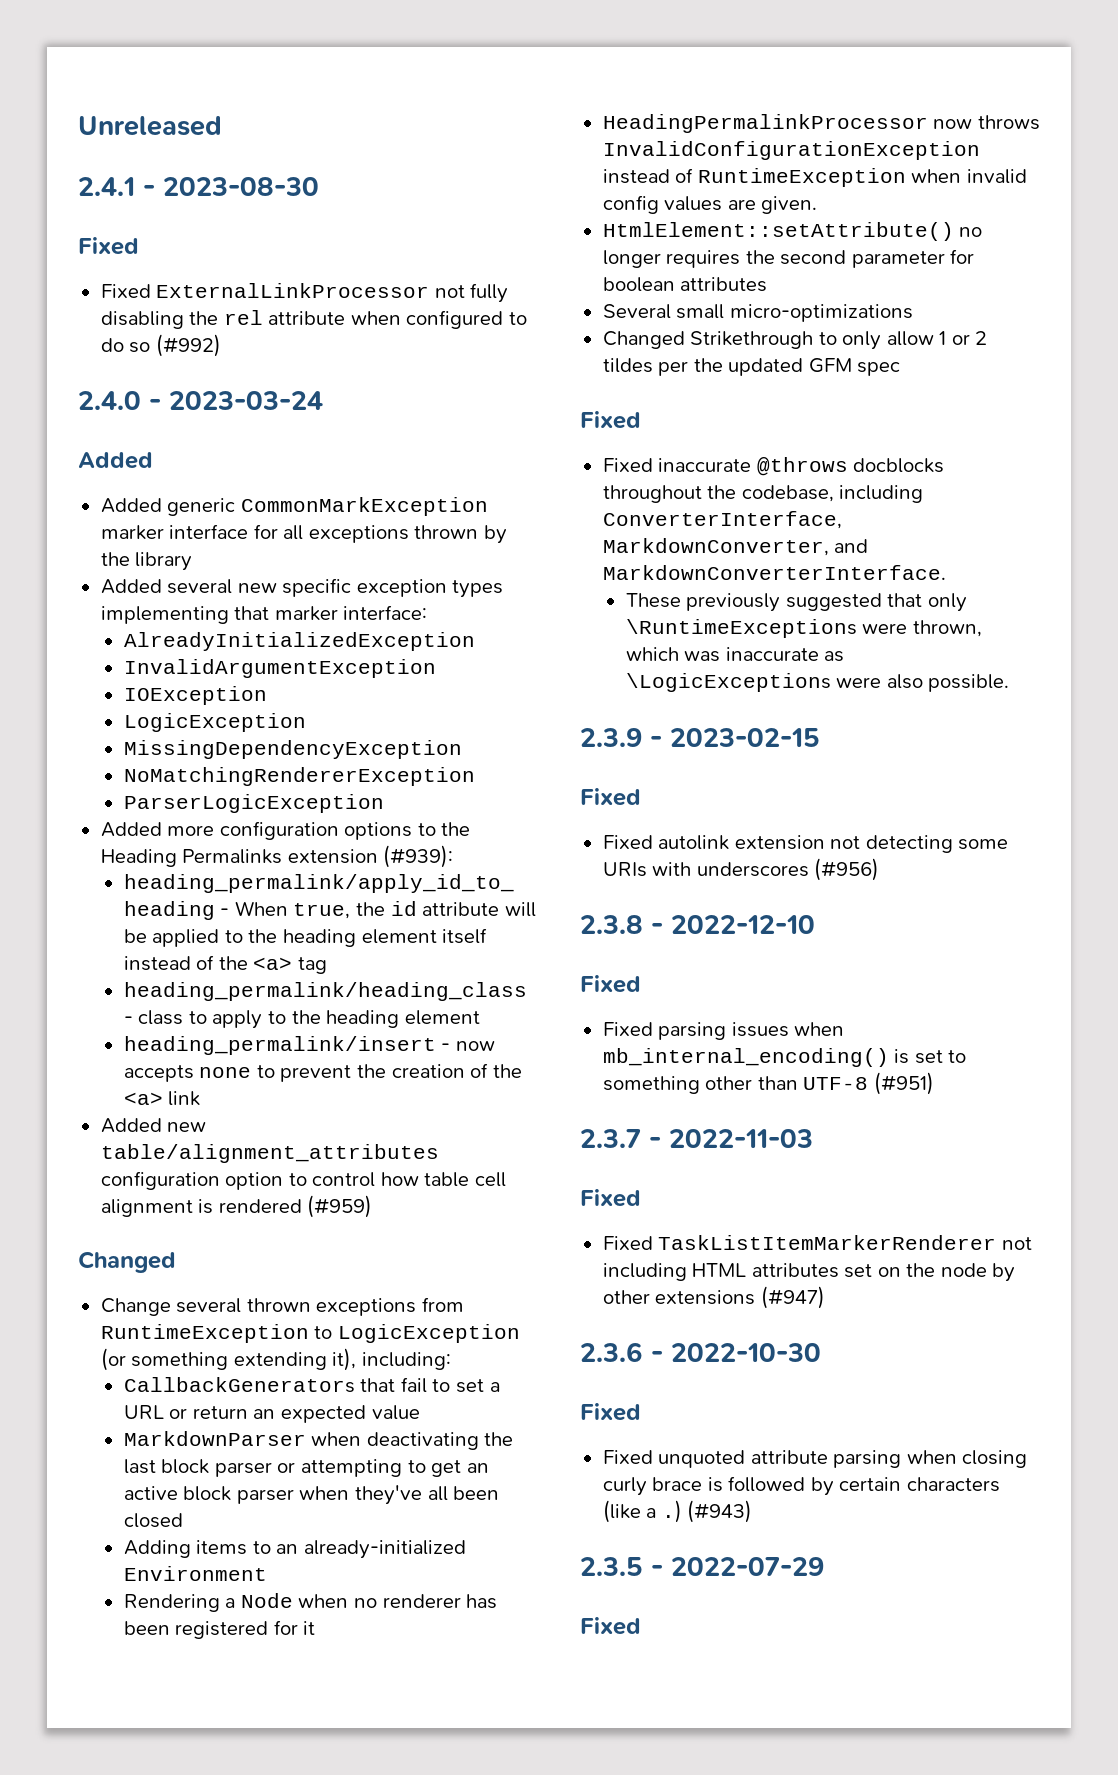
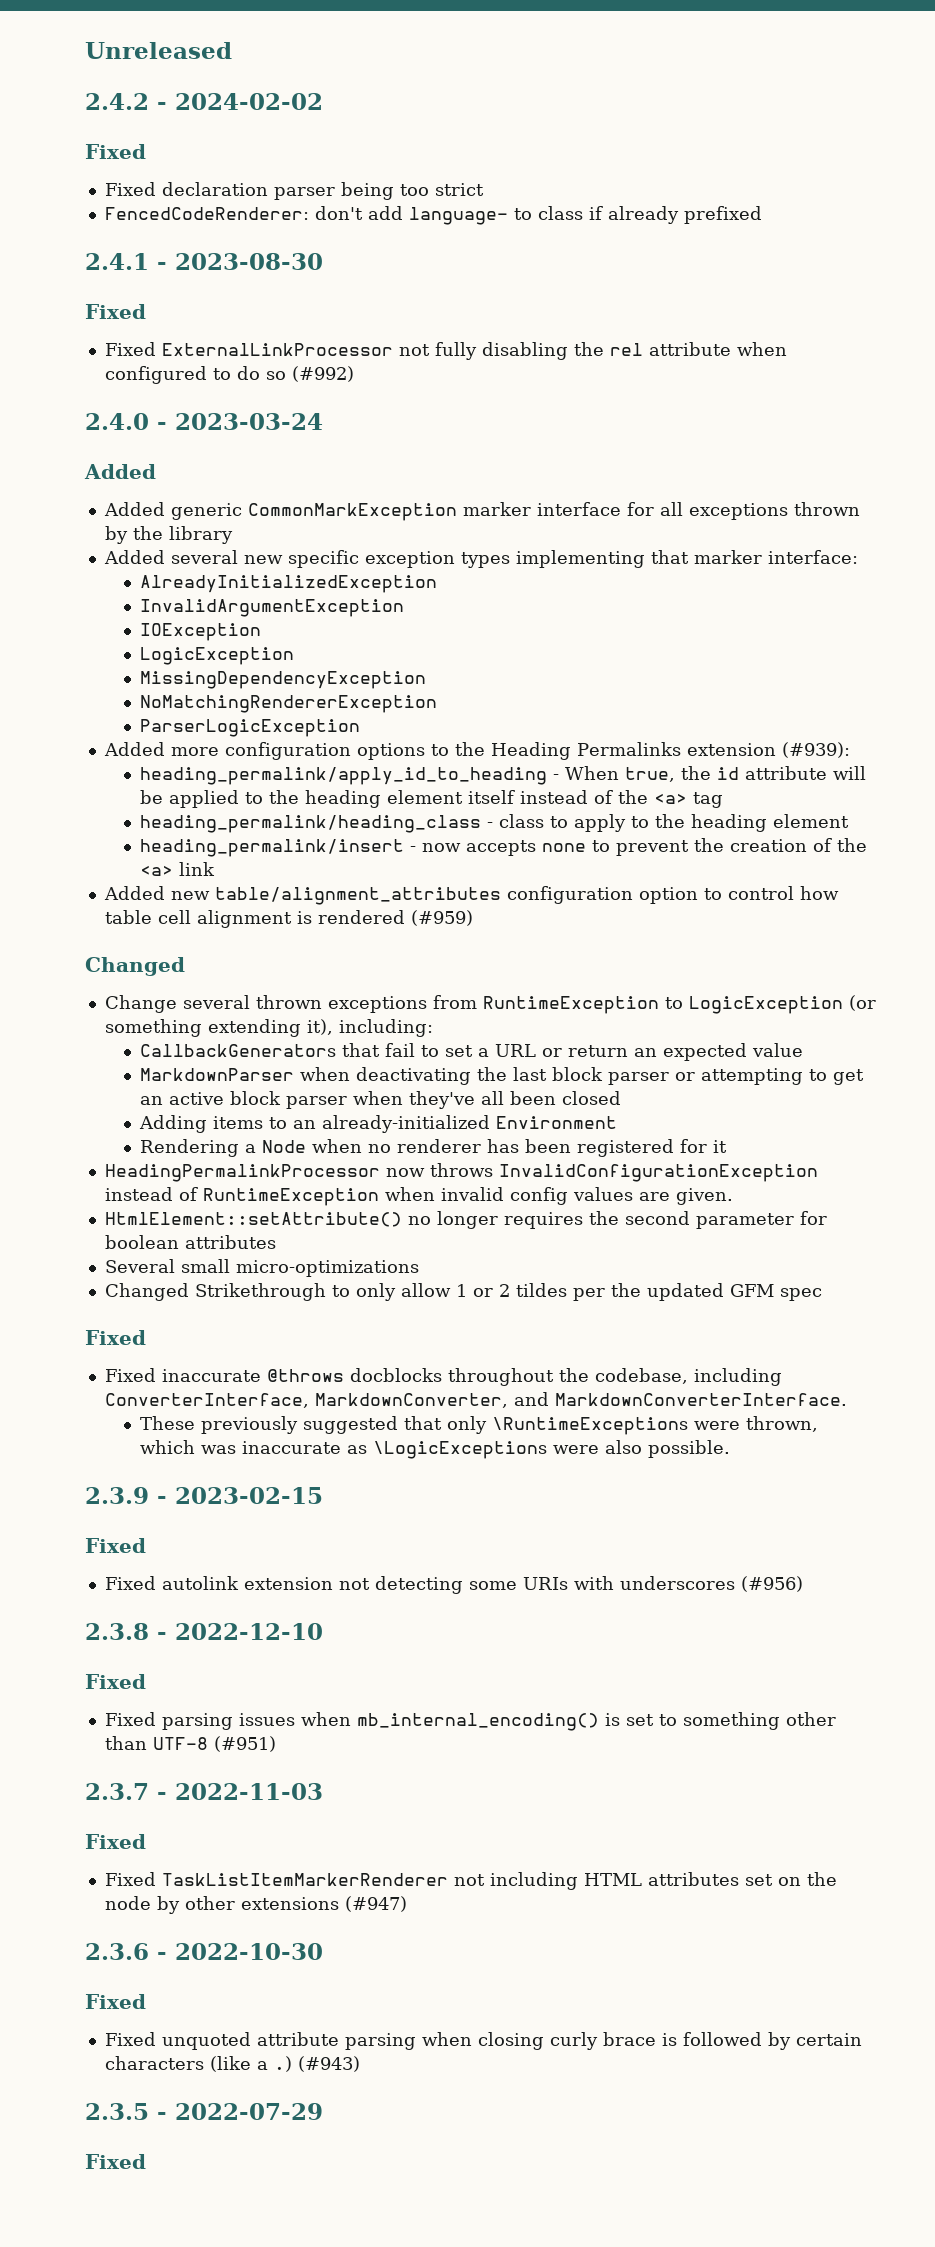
(222, 126) none -> [85,93,323,110] [85,144,146,159] [104,182,484,200] [104,206,762,225] // 2.4.2 - 2024-02-02 // Fixed // Fixed declaration parser being too strict // FencedCodeRenderer: don't add language- to class if already prefixed

